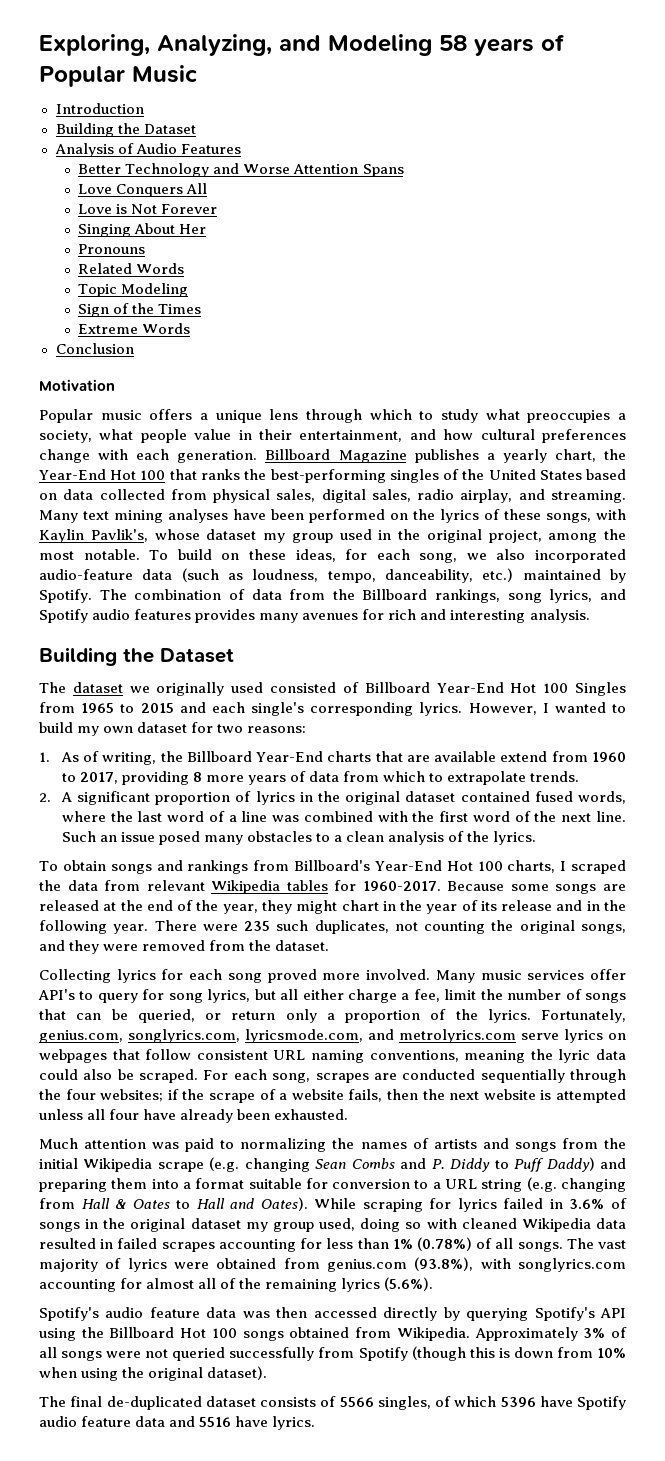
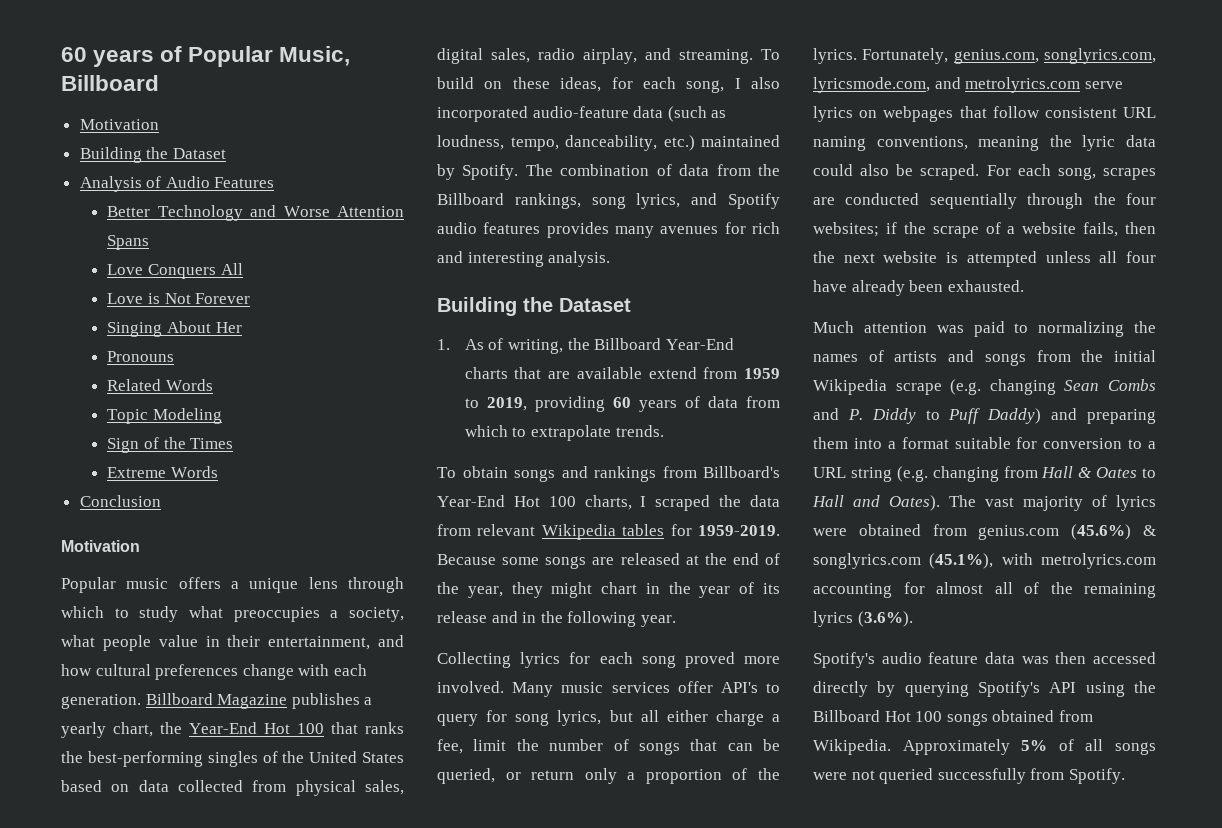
[39,34,565,56] [39,65,198,87] [55,103,144,114] Exploring, Analyzing, and Modeling 58 years of Popular Music // Introduction -> [61,46,351,67] [61,75,159,91] [79,119,159,130] 60 years of Popular Music, Billboard // Motivation
[39,509,626,523] [39,529,626,543] [39,549,140,560] Many text mining analyses have been performed on the lyrics of these songs, with Kaylin Pavlik's, whose dataset my group used in the original project, among the most notable. -> (753, 56) none
[466,553,487,560] we -> [734,78,741,89] I
[39,682,626,696] [39,702,626,716] [39,722,307,736] // The dataset we originally used consisted of Billboard Year-End Hot 100 Singles from 1965 to 2015 and each single's corresponding lyrics. However, I wanted to build my own dataset for two reasons: -> (631, 305) none
[592,752,626,762] [61,771,244,785] 1960 to 2017, providing 8 more -> [743,368,780,379] [464,396,631,412] 1959 to 2019, providing 60
[39,791,626,805] [61,811,626,822] [61,831,537,845] // 2. A significant proportion of lyrics in the original dataset contained fused words, where the last word of a line was combined with the first word of the next line. Such an issue posed many obstacles to a clean analysis of the lyrics. -> (664, 431) none
[362,881,441,891] 1960-2017. -> [698,525,780,536] 1959-2019.
[154,920,626,934] [39,940,330,954] There were 235 such duplicates, not counting the original songs, and they were removed from the dataset. -> (676, 621) none
[314,1198,628,1212] [39,1218,626,1232] [39,1237,563,1252] While scraping for lyrics failed in 3.6% of songs in the original dataset my group used, doing so with cleaned Wikipedia data resulted in failed scrapes accounting for less than 1% (0.78%) of all songs. -> (940, 503) none
[414,1257,626,1272] (93.8%), with songlyrics.com -> [1071,524,1156,540] [813,553,1156,569] (45.6%) & songlyrics.com (45.1%), with metrolyrics.com
[384,1277,434,1291] (5.6%). -> [857,611,913,627] (3.6%).
[583,1328,606,1338] 3% -> [1021,740,1048,751] 5%
[358,1346,627,1361] [39,1366,268,1381] [39,1396,626,1410] [39,1416,316,1430] Spotify (though this is down from 10% when using the original dataset). // The final de-duplicated dataset consists of 5566 singles, of which 5396 have Spotify audio feature data and 5516 have lyrics. -> [1068,768,1125,784] Spotify.

